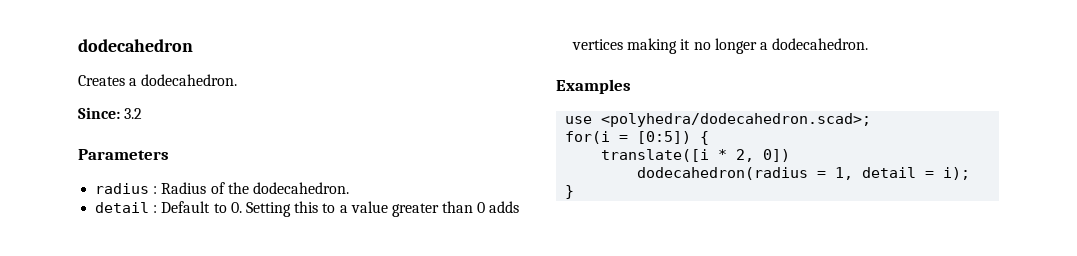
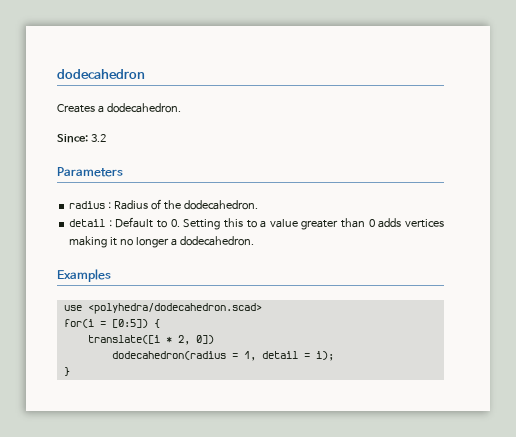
[601,113,872,127] <polyhedra/dodecahedron.scad>; -> [87,303,262,314] <polyhedra/dodecahedron.scad>

